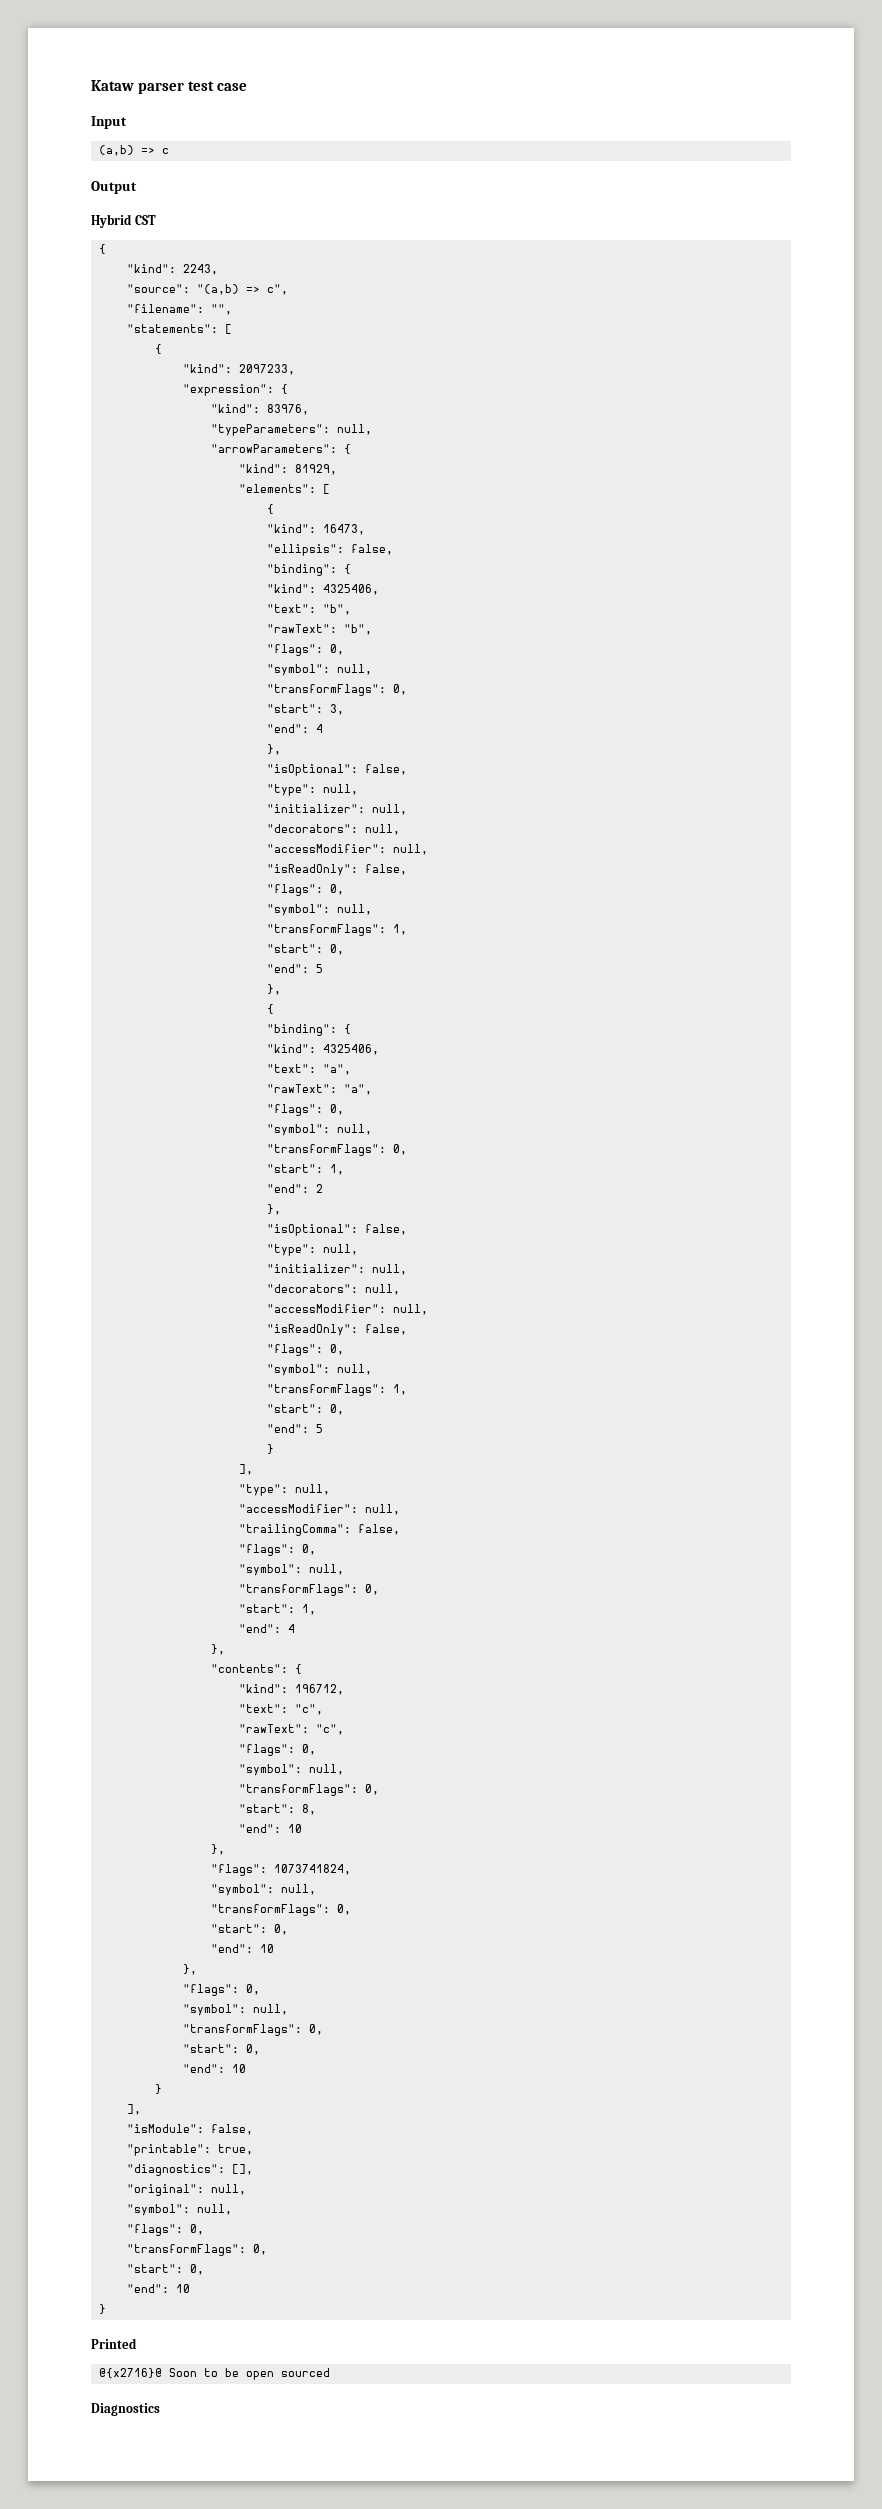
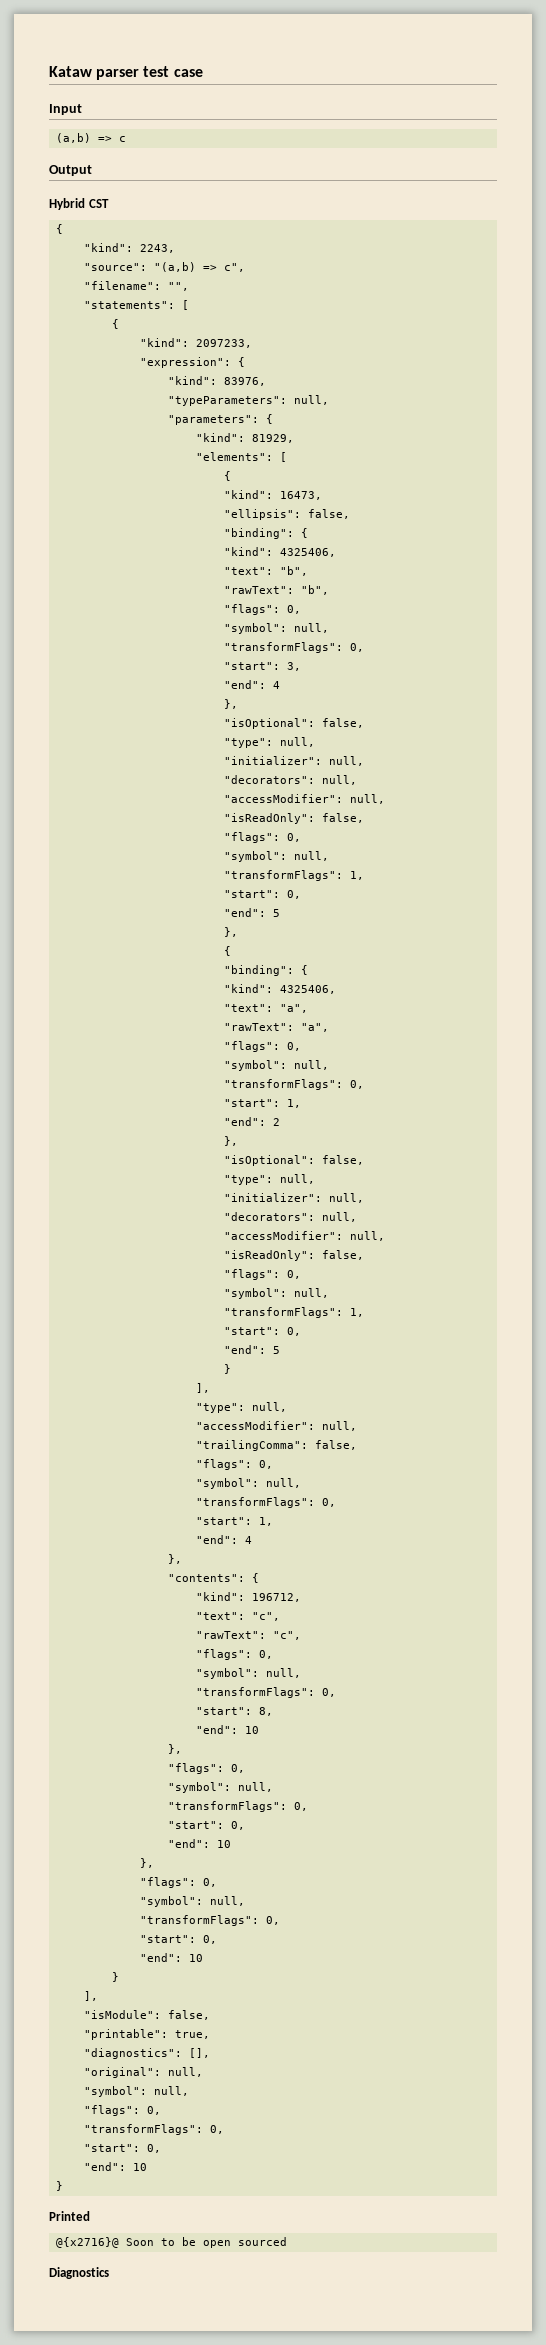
[210,444,337,453] "arrowParameters": -> [167,415,259,425] "parameters":
[273,1864,351,1875] 1073741824, -> [230,1764,245,1773] 0,

